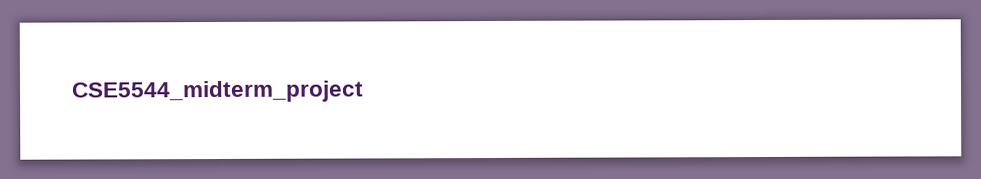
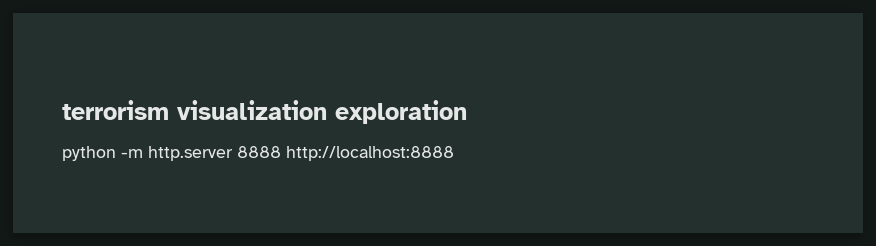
[71,80,364,103] CSE5544_midterm_project -> [62,100,467,124] [62,146,454,161] terrorism visualization exploration // python -m http.server 8888 http://localhost:8888

